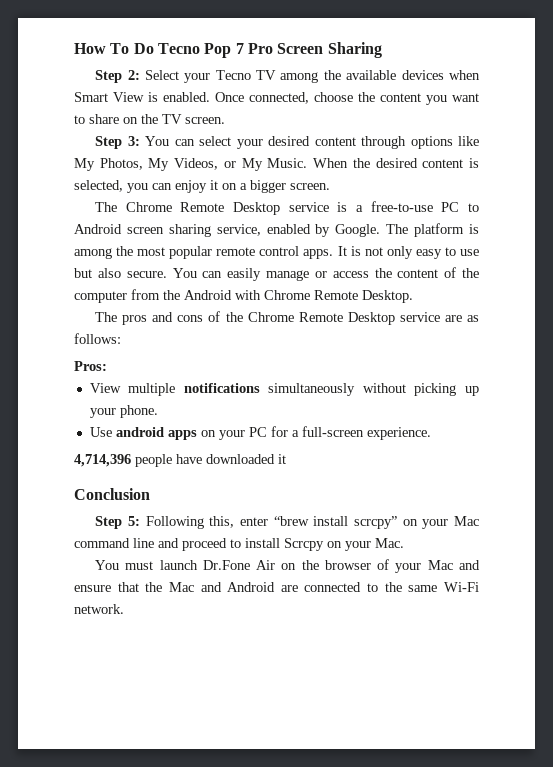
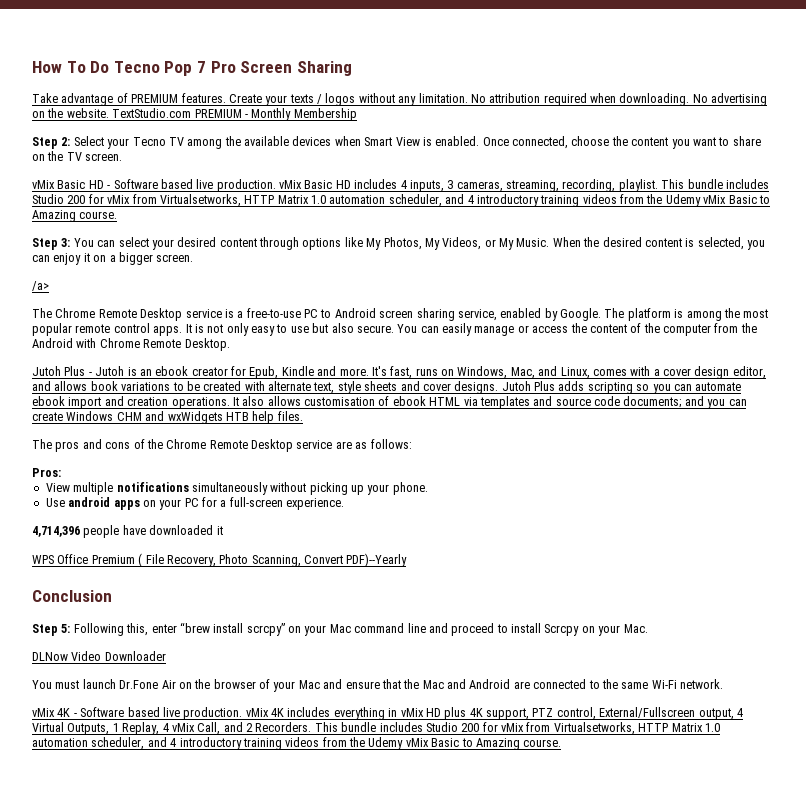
(382, 50) none -> [32,93,768,106] [32,108,357,121] // Take advantage of PREMIUM features. Create your texts / logos without any limitation. No attribution required when downloading. No advertising on the website. TextStudio.com PREMIUM - Monthly Membership
(225, 120) none -> [32,179,769,192] [32,194,770,207] [32,210,118,222] // vMix Basic HD - Software based live production. vMix Basic HD includes 4 inputs, 3 cameras, streaming, recording, playlist. This bundle includes Studio 200 for vMix from Virtualsetworks, HTTP Matrix 1.0 automation scheduler, and 4 introductory training videos from the Udemy vMix Basic to Amazing course.
(330, 186) none -> [32,281,49,291] // /a>
(413, 296) none -> [32,366,766,379] [32,381,742,394] [32,396,747,409] [32,411,303,424] // Jutoh Plus - Jutoh is an ebook creator for Epub, Kindle and more. It's fast, runs on Windows, Mac, and Linux, comes with a cover design editor, and allows book variations to be created with alternate text, style sheets and cover designs. Jutoh Plus adds scripting so you can automate ebook import and creation operations. It also allows customisation of ebook HTML via templates and source code documents; and you can create Windows CHM and wxWidgets HTB help files.
(286, 459) none -> [32,553,408,567] // WPS Office Premium ( File Recovery, Photo Scanning, Convert PDF)--Yearly
(404, 543) none -> [32,651,166,661] // DLNow Video Downloader
(124, 609) none -> [32,707,743,720] [32,722,720,735] [32,737,562,750] // vMix 4K - Software based live production. vMix 4K includes everything in vMix HD plus 4K support, PTZ control, External/Fullscreen output, 4 Virtual Outputs, 1 Replay, 4 vMix Call, and 2 Recorders. This bundle includes Studio 200 for vMix from Virtualsetworks, HTTP Matrix 1.0 automation scheduler, and 4 introductory training videos from the Udemy vMix Basic to Amazing course.

